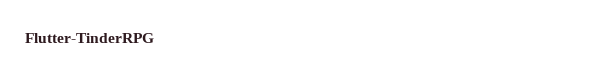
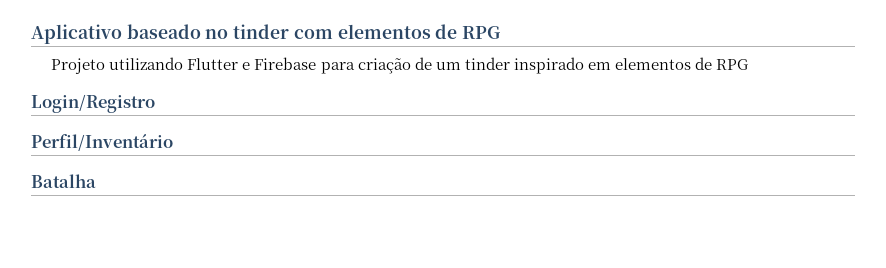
[25,33,154,43] Flutter-TinderRPG -> [31,24,501,44] [51,57,748,74] [31,94,155,113] [31,134,173,151] [31,174,96,188] Aplicativo baseado no tinder com elementos de RPG // Projeto utilizando Flutter e Firebase para criação de um tinder inspirado em elementos de RPG // Login/Registro // Perfil/Inventário // Batalha

